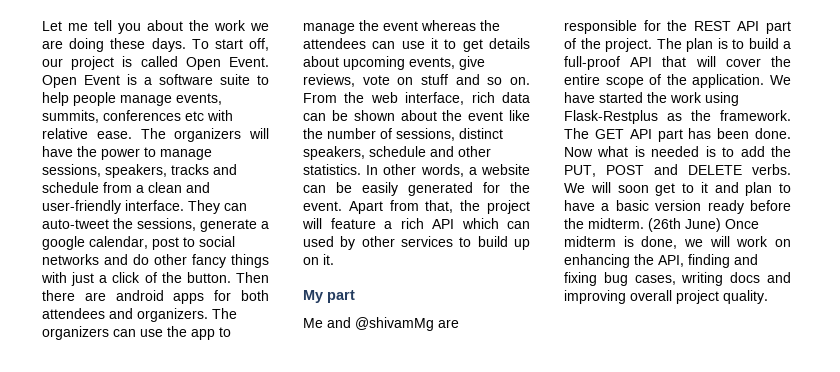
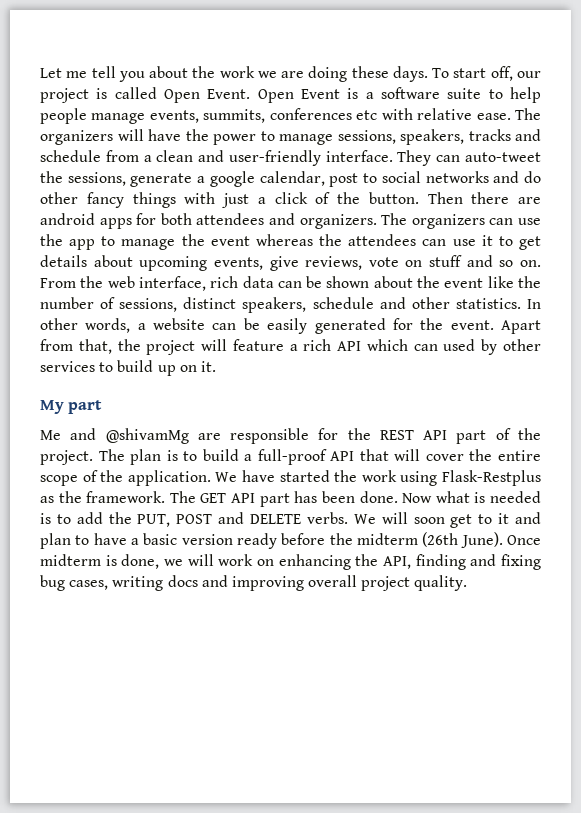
[588,218,721,232] midterm. (26th June) -> [357,532,503,548] midterm (26th June).

